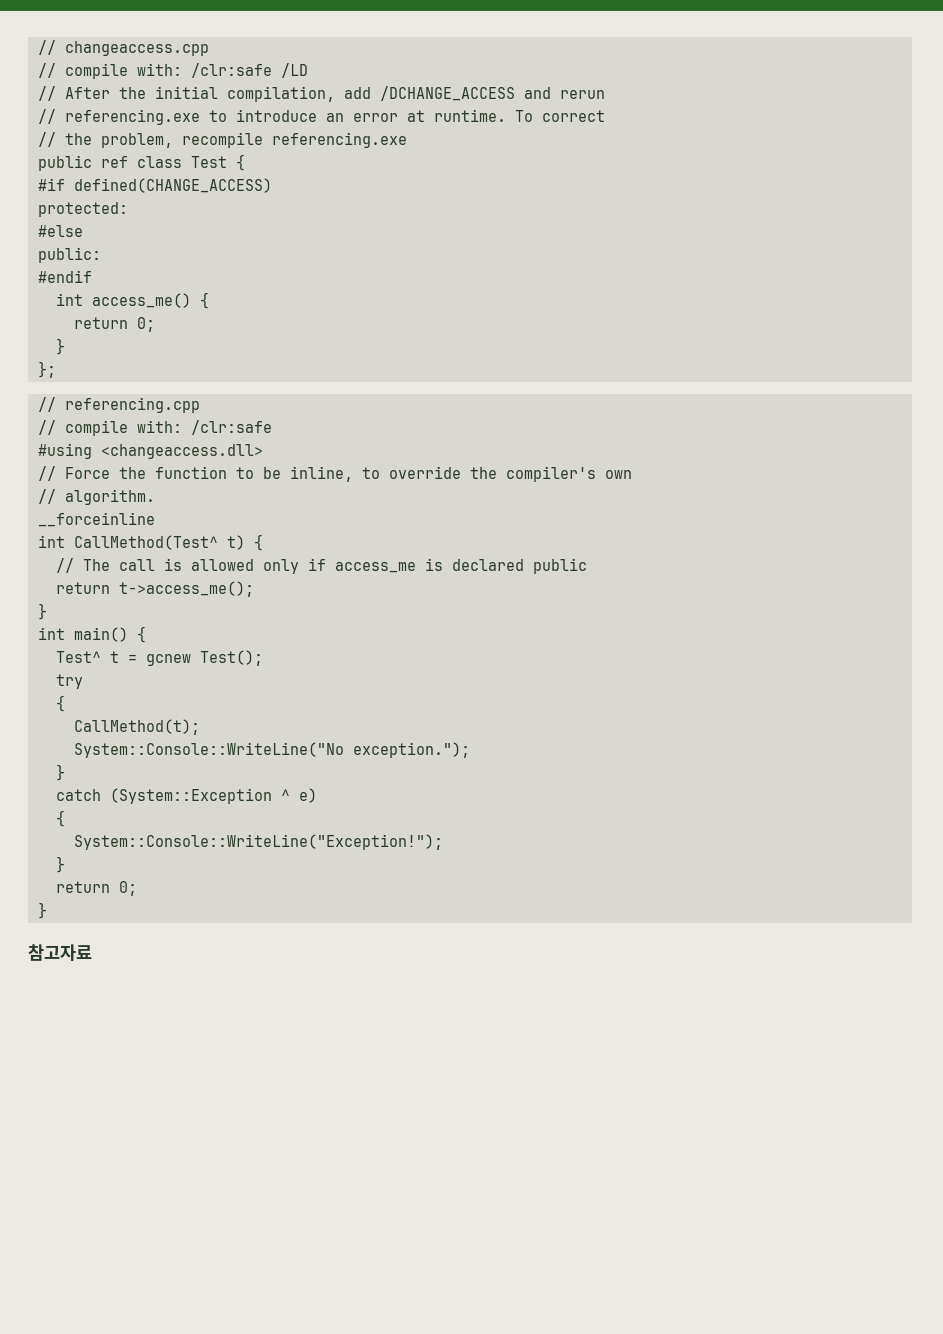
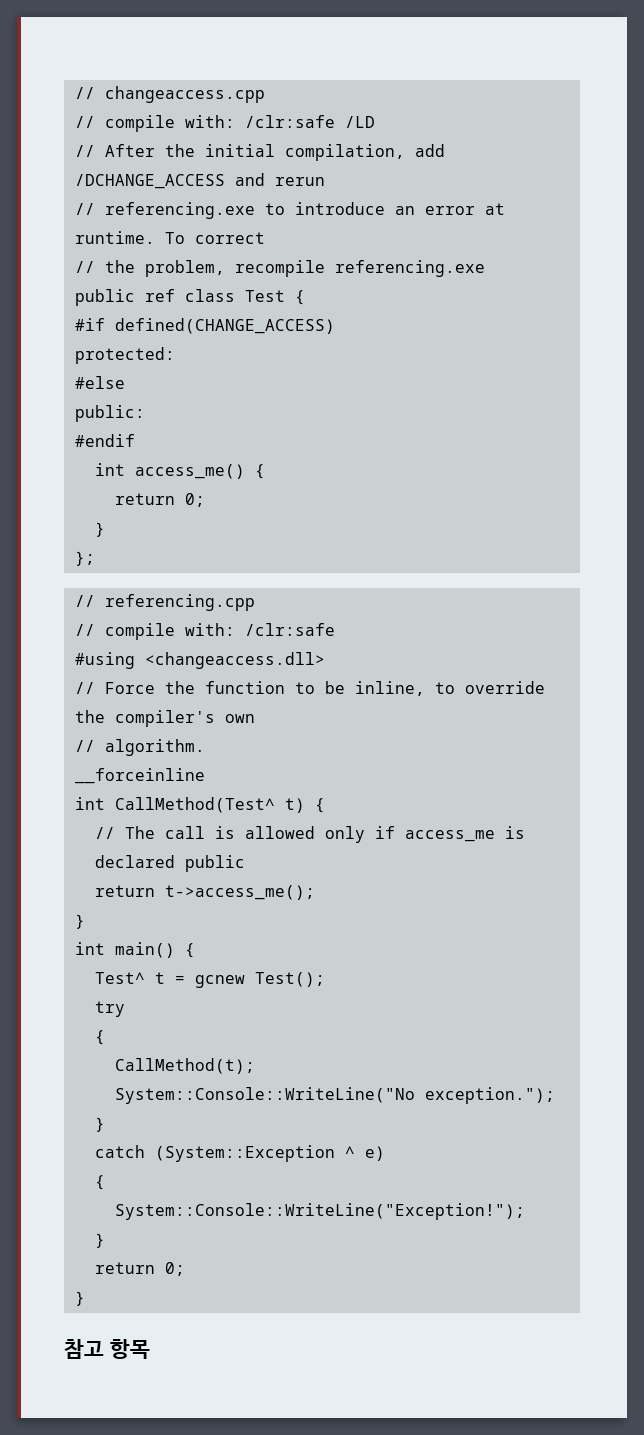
[28,944,92,961] 참고자료 -> [64,1339,150,1359] 참고 항목

